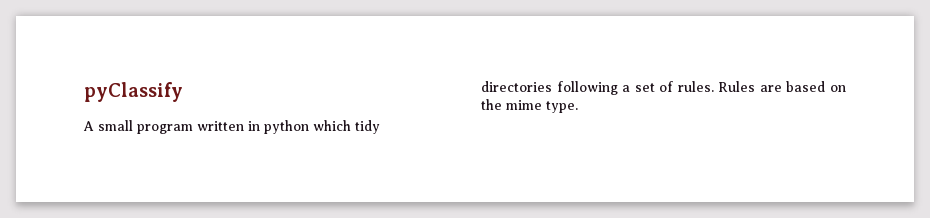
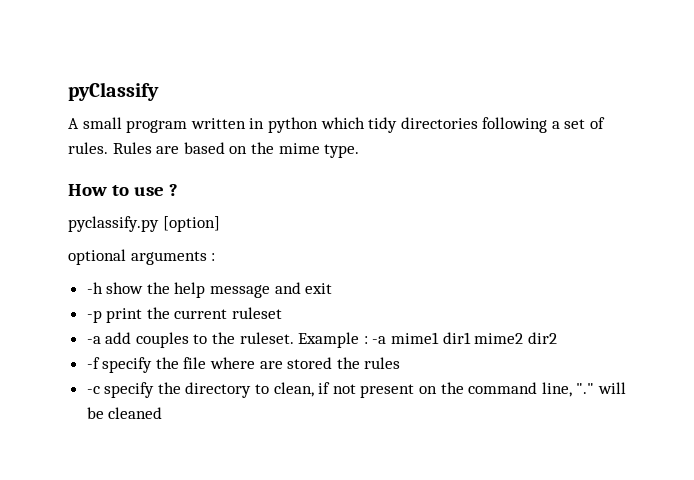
(578, 107) none -> [68,184,178,196] [68,216,220,232] [68,249,216,265] [86,282,333,298] [86,307,283,323] [86,332,557,348] [86,357,401,373] [86,382,626,398] [86,407,163,419] // How to use ? // pyclassify.py [option] // optional arguments : // -h show the help message and exit // -p print the current ruleset // -a add couples to the ruleset. Example : -a mime1 dir1 mime2 dir2 // -f specify the file where are stored the rules // -c specify the directory to clean, if not present on the command line, "." will be cleaned

